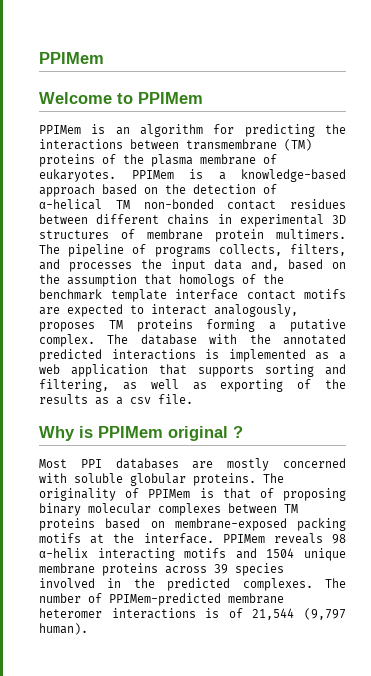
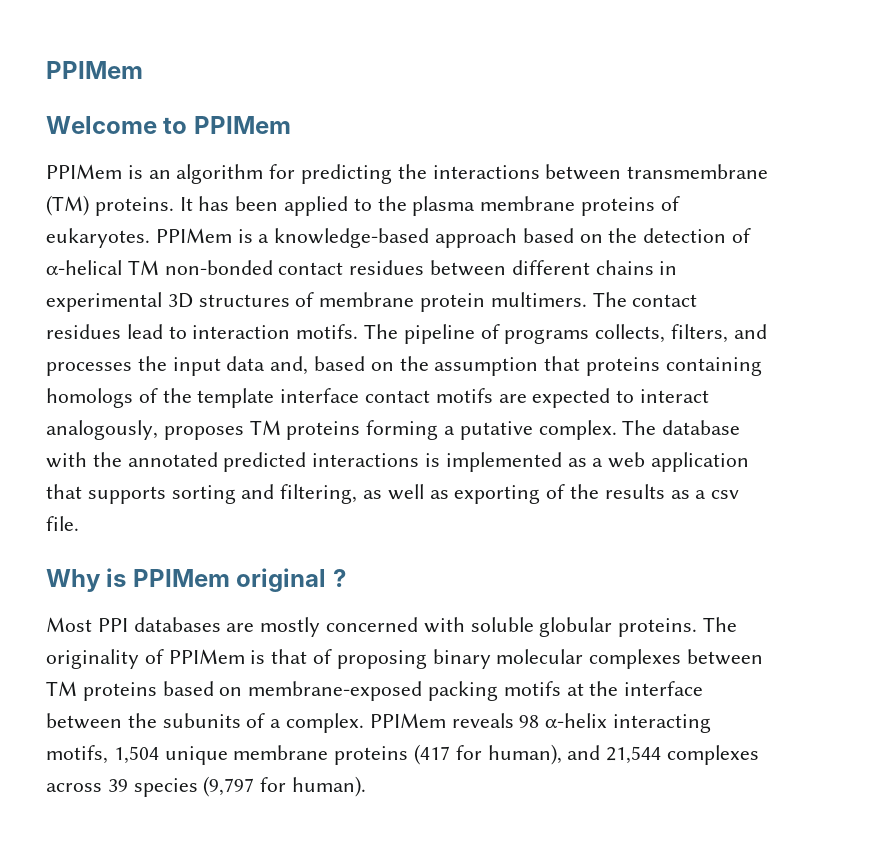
[39,154,116,167] proteins of -> [94,196,372,216] proteins. It has been applied to
(256, 159) none -> [581,197,656,216] proteins
(60, 249) none -> [632,294,698,307] [46,324,399,339] contact residues lead to interaction motifs. The
(172, 279) none -> [586,357,762,376] proteins containing
[39,289,102,300] benchmark -> (192, 395) none
[143,533,214,544] interface. -> [624,681,704,696] [46,713,365,733] interface between the subunits of a complex.
[184,548,346,561] [39,563,284,576] [39,578,346,591] [39,593,284,606] [39,608,346,620] motifs and 1504 unique membrane proteins across 39 species involved in the predicted complexes. The number of PPIMem-predicted membrane heteromer interactions is of 21,544 (9,797 -> [46,744,760,765] [46,776,287,797] motifs, 1,504 unique membrane proteins (417 for human), and 21,544 complexes across 39 species (9,797 for

